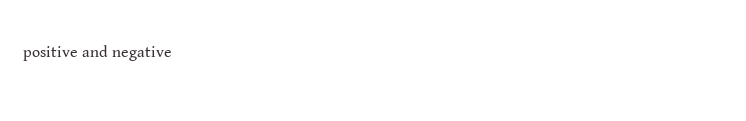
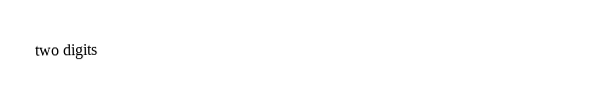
[23,45,173,61] positive and negative -> [34,43,99,60] two digits

